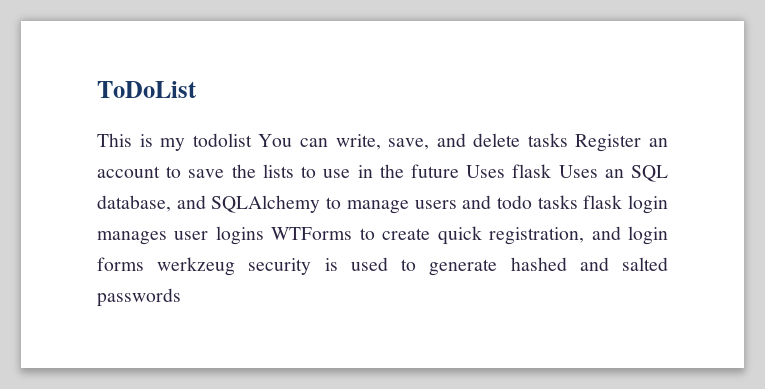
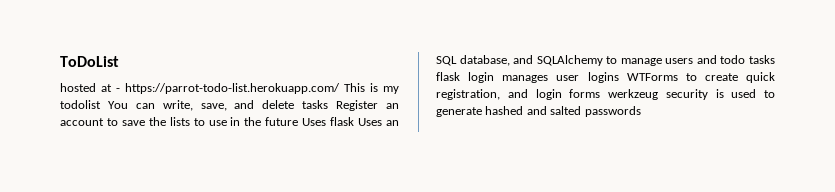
(197, 89) none -> [60,83,340,94] hosted at - https://parrot-todo-list.herokuapp.com/

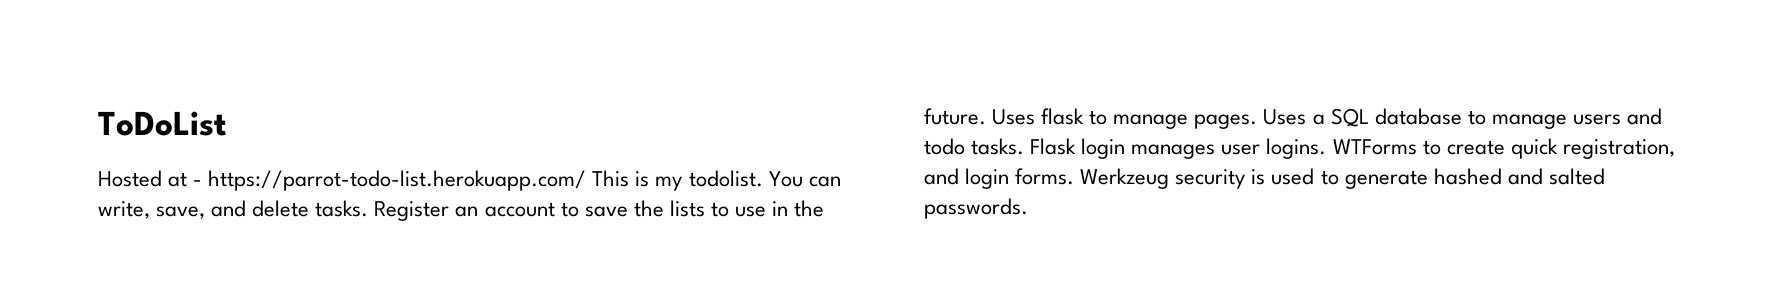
[60,83,96,92] hosted -> [98,170,162,187] Hosted
[60,100,101,109] todolist -> [688,170,763,187] todolist.
[302,100,329,109] tasks -> [315,200,369,217] tasks.
[265,117,299,126] future -> [924,108,986,125] future.
[358,118,399,126] [436,55,603,66] Uses an SQL database, and SQLAlchemy -> [1089,108,1462,129] to manage pages. Uses a SQL database
[749,55,775,64] [436,72,460,81] tasks flask -> [971,138,1077,155] tasks. Flask
[587,72,619,83] logins -> [1266,138,1327,159] logins.
[569,89,658,100] forms werkzeug -> [1015,168,1170,189] forms. Werkzeug
[584,106,641,117] passwords -> [924,198,1028,219] passwords.

